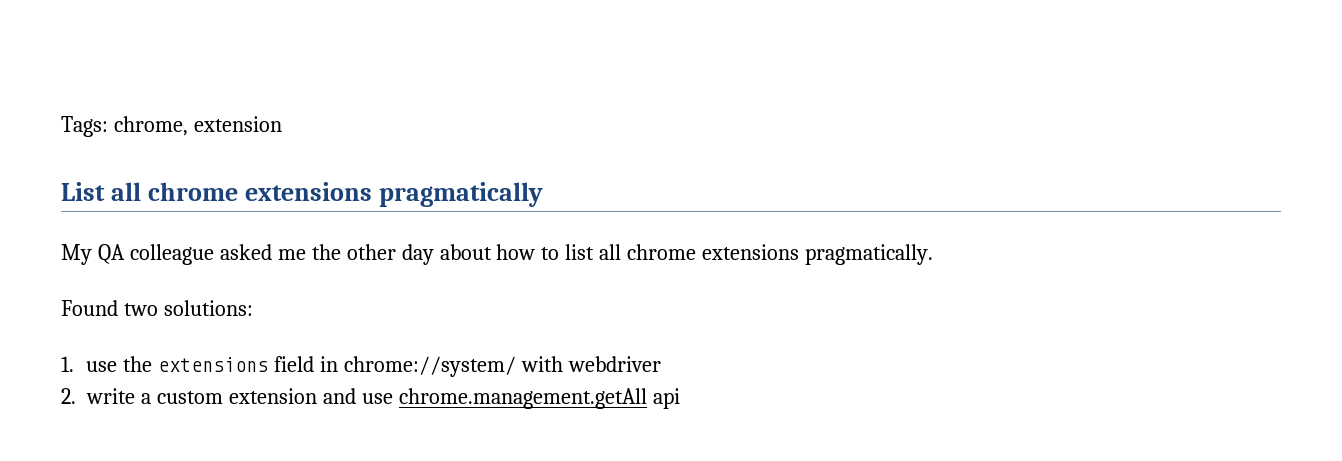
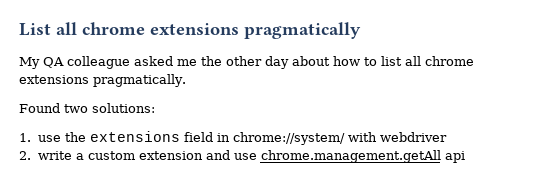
[61,116,282,137] Tags: chrome, extension // -> (19, 29) none

